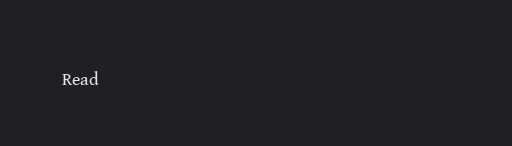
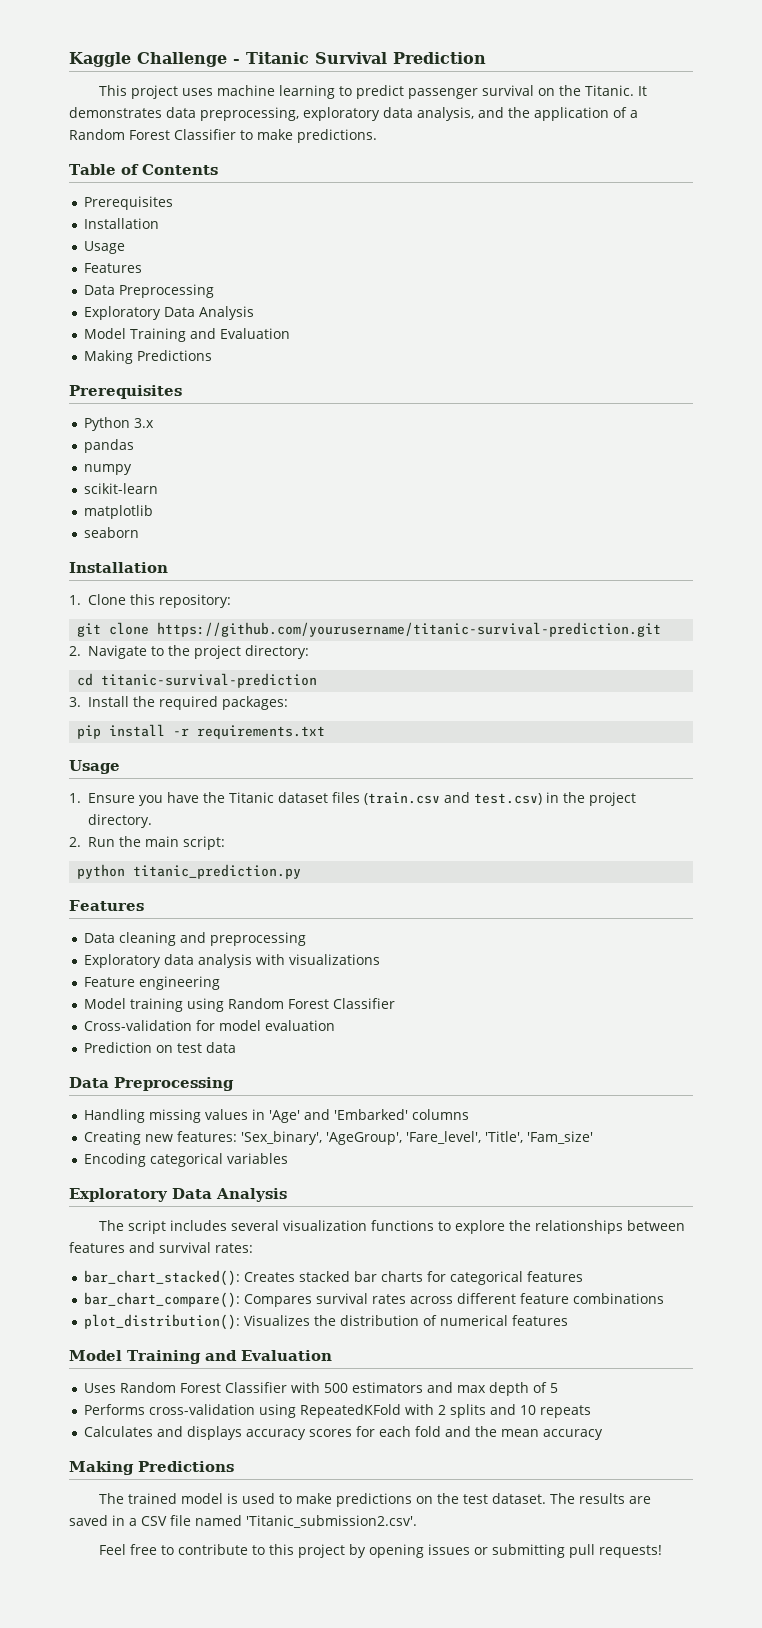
[62,71,99,85] Read -> [69,52,486,67] [99,85,648,99] [69,107,638,121] [69,129,377,143] [69,164,218,175] [84,196,174,210] [84,218,160,229] [84,241,126,254] [84,263,143,273] [84,284,215,298] [84,306,255,320] [84,328,291,342] [84,350,213,364] [69,385,182,399] [84,417,155,431] [84,439,135,453] [84,464,133,475] [84,483,159,494] [84,505,154,519] [84,527,140,538] [69,562,168,573] [69,594,231,608] [77,622,662,637] [69,645,309,659] [77,673,318,688] [69,696,288,710] [77,724,326,739] [69,760,120,774] [69,792,636,806] [88,814,152,828] [69,836,225,850] [77,864,302,879] [69,900,144,911] [84,932,307,946] [84,954,381,968] [84,976,221,990] [84,998,396,1012] [84,1020,336,1031] [84,1042,237,1053] [69,1077,234,1091] [84,1109,470,1123] [84,1131,594,1145] [84,1153,289,1167] [69,1188,287,1202] [99,1220,686,1234] [69,1242,253,1253] [84,1270,584,1286] [84,1292,665,1308] [84,1314,569,1330] [69,1350,332,1364] [84,1382,559,1396] [84,1404,592,1418] [84,1426,604,1440] [69,1461,234,1475] [99,1493,652,1507] [69,1515,417,1528] [99,1544,663,1558] Kaggle Challenge - Titanic Survival Prediction // This project uses machine learning to predict passenger survival on the Titanic. It demonstrates data preprocessing, exploratory data analysis, and the application of a Random Forest Classifier to make predictions. // Table of Contents // Prerequisites // Installation // Usage // Features // Data Preprocessing // Exploratory Data Analysis // Model Training and Evaluation // Making Predictions // Prerequisites // Python 3.x // pandas // numpy // scikit-learn // matplotlib // seaborn // Installation // 1. Clone this repository: // git clone https://github.com/yourusername/titanic-survival-prediction.git // 2. Navigate to the project directory: // cd titanic-survival-prediction // 3. Install the required packages: // pip install -r requirements.txt // Usage // 1. Ensure you have the Titanic dataset files (train.csv and test.csv) in the project directory. // 2. Run the main script: // python titanic_prediction.py // Features // Data cleaning and preprocessing // Exploratory data analysis with visualizations // Feature engineering // Model training using Random Forest Classifier // Cross-validation for model evaluation // Prediction on test data // Data Preprocessing // Handling missing values in 'Age' and 'Embarked' columns // Creating new features: 'Sex_binary', 'AgeGroup', 'Fare_level', 'Title', 'Fam_size' // Encoding categorical variables // Exploratory Data Analysis // The script includes several visualization functions to explore the relationships between features and survival rates: // bar_chart_stacked(): Creates stacked bar charts for categorical features // bar_chart_compare(): Compares survival rates across different feature combinations // plot_distribution(): Visualizes the distribution of numerical features // Model Training and Evaluation // Uses Random Forest Classifier with 500 estimators and max depth of 5 // Performs cross-validation using RepeatedKFold with 2 splits and 10 repeats // Calculates and displays accuracy scores for each fold and the mean accuracy // Making Predictions // The trained model is used to make predictions on the test dataset. The results are saved in a CSV file named 'Titanic_submission2.csv'. // Feel free to contribute to this project by opening issues or submitting pull requests!

